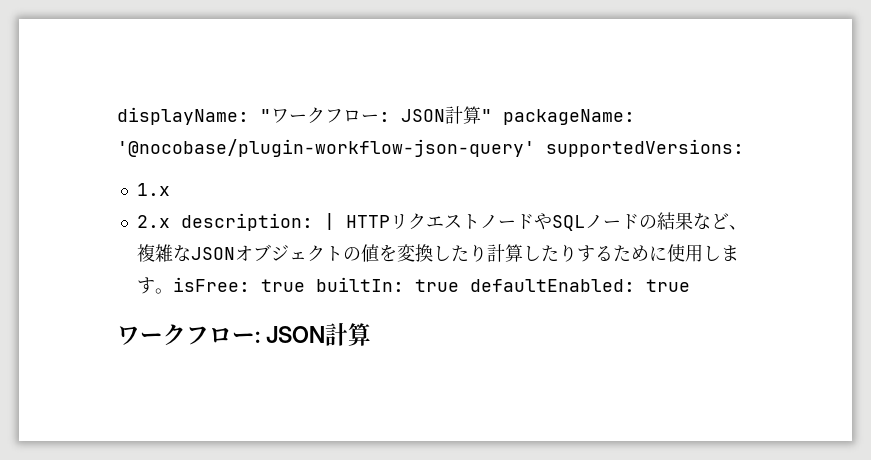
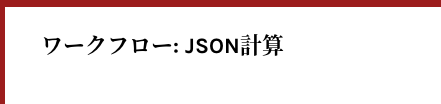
[117,106,635,125] [117,139,744,157] [136,183,170,196] [136,212,747,231] [136,244,739,262] [136,277,690,294] [117,323,372,346] displayName: "ワークフロー: JSON計算" packageName: '@nocobase/plugin-workflow-json-query' supportedVersions: // 1.x // 2.x description: | HTTPリクエストノードやSQLノードの結果など、複雑なJSONオブジェクトの値を変換したり計算したりするために使用します。isFree: true builtIn: true defaultEnabled: true // ワークフロー: JSON計算 -> [41,34,284,56] ワークフロー: JSON計算

